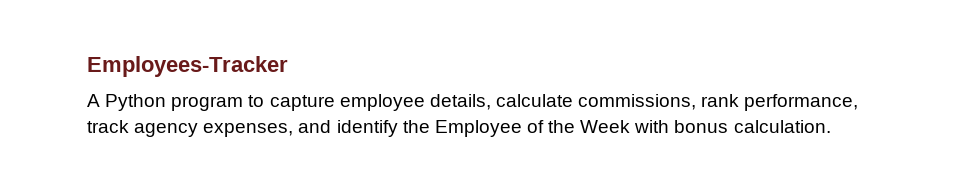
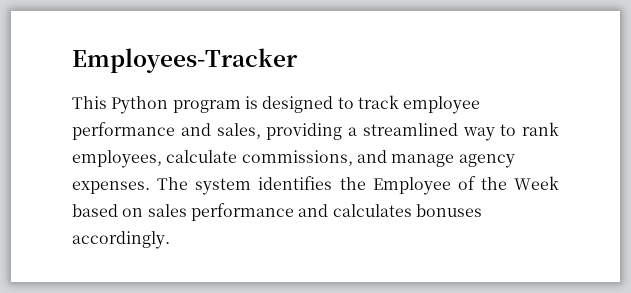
[87,94,100,107] A -> [72,96,107,109] This
[248,94,859,111] [87,120,398,137] to capture employee details, calculate commissions, rank performance, track agency expenses, and identify -> [244,95,481,114] [72,122,559,141] [72,150,515,168] [72,176,333,195] is designed to track employee performance and sales, providing a streamlined way to rank employees, calculate commissions, and manage agency expenses. The system identifies
[634,120,831,133] with bonus calculation. -> [72,203,482,221] [72,231,170,249] based on sales performance and calculates bonuses accordingly.

